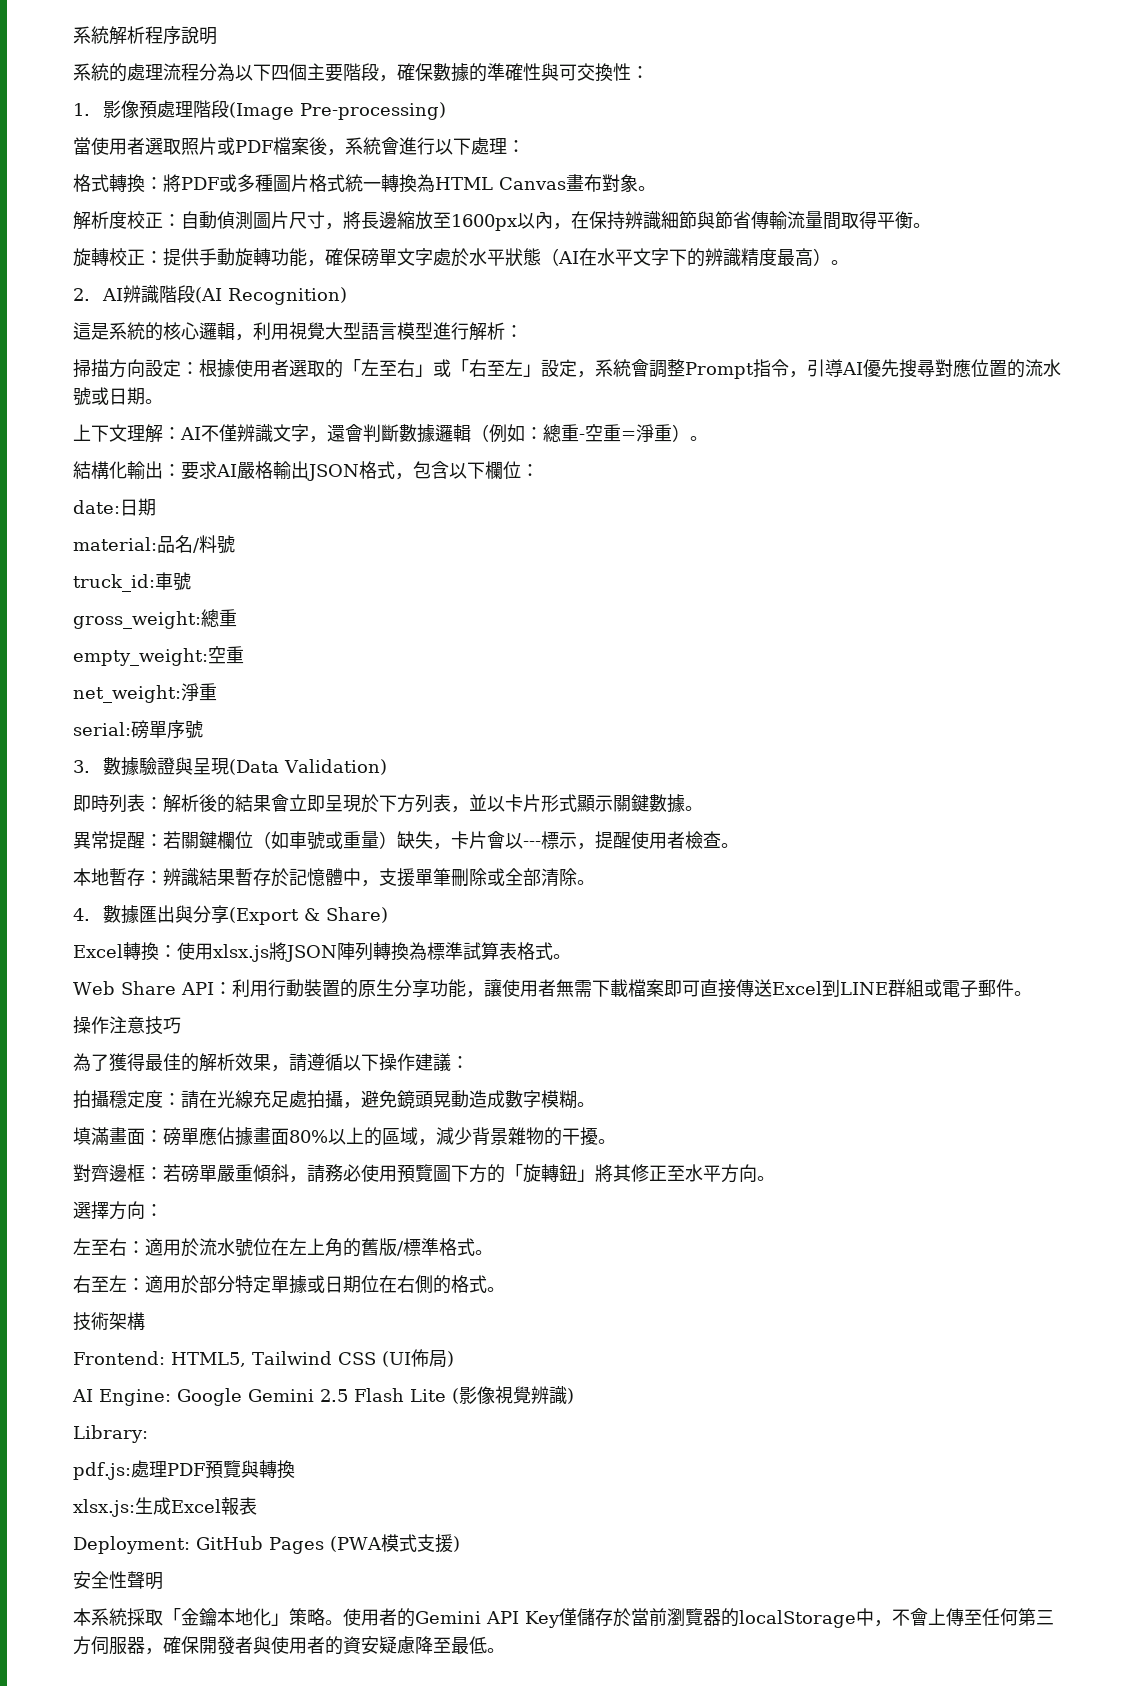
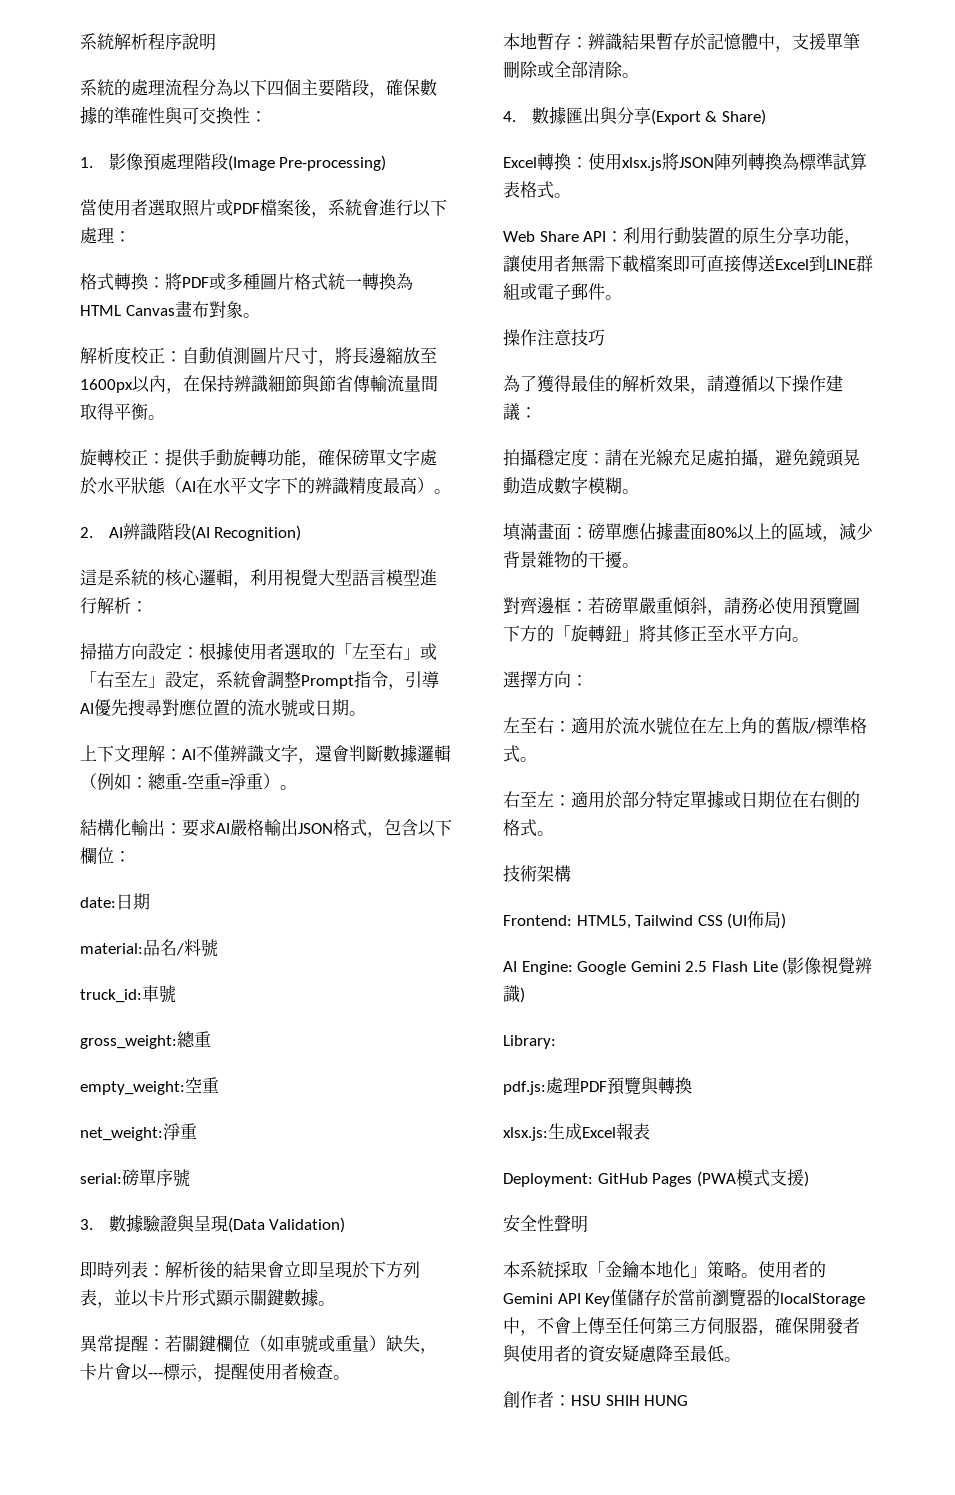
(505, 1650) none -> [503,1391,689,1408] // 創作者：HSU SHIH HUNG

